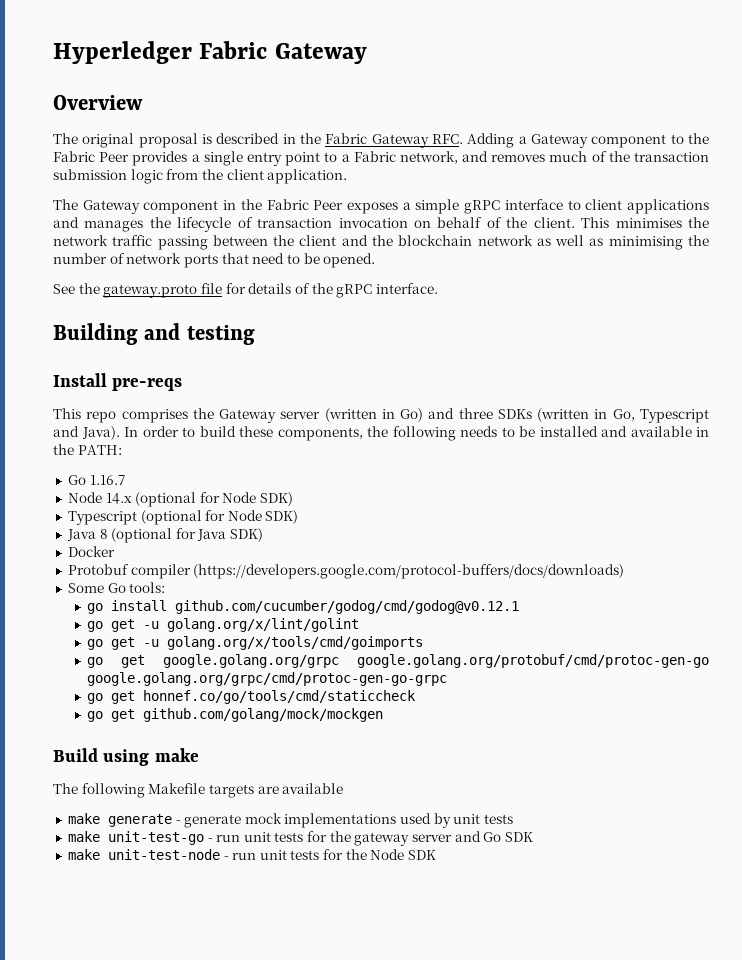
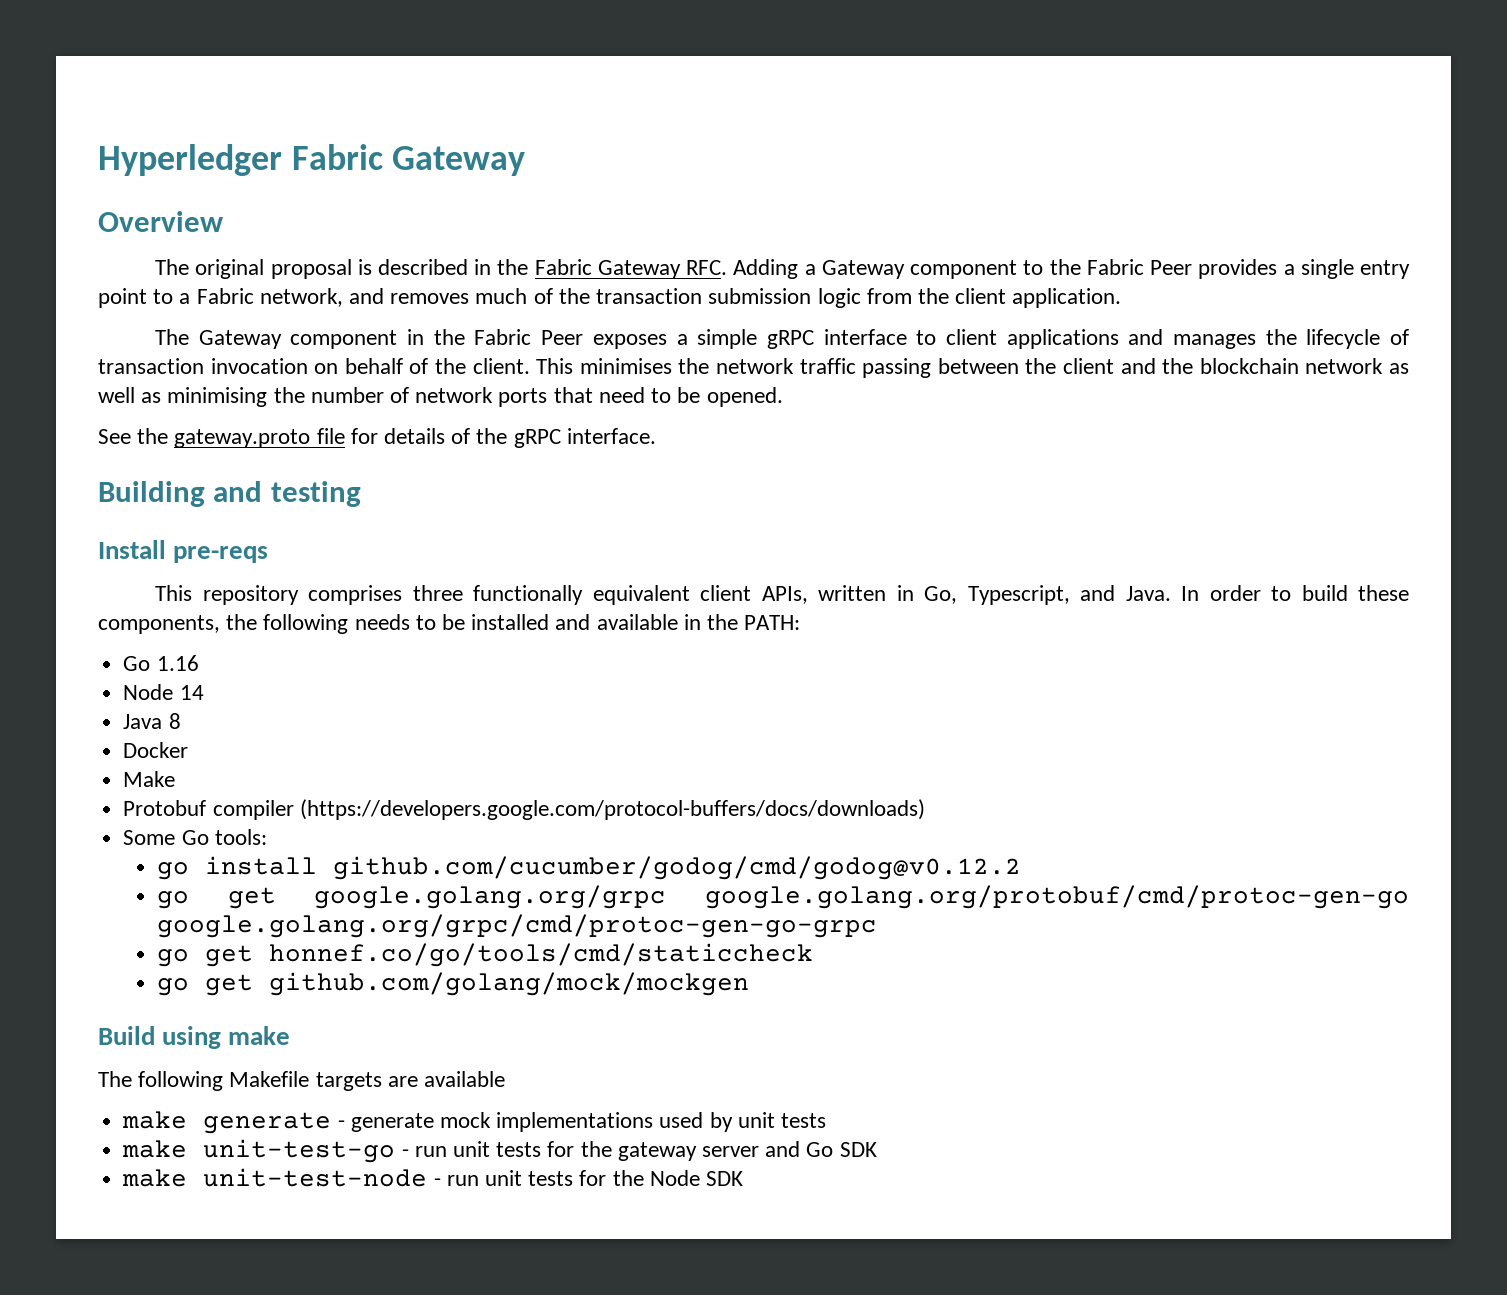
[86,408,709,423] [53,426,120,440] repo comprises the Gateway server (written in Go) and three SDKs (written in Go, Typescript and Java). -> [202,585,1171,605] repository comprises three functionally equivalent client APIs, written in Go, Typescript, and Java.
[89,475,125,485] [67,492,294,507] [67,510,299,525] [66,528,264,543] 1.16.7 // Node 14.x (optional for Node SDK) // Typescript (optional for Node SDK) // Java 8 (optional for Java SDK) -> [156,655,199,671] [123,684,204,700] [123,713,181,729] 1.16 // Node 14 // Java 8
(115, 551) none -> [123,771,176,787] // Make
[175,600,520,614] [87,618,360,632] [87,636,424,650] github.com/cucumber/godog/cmd/godog@v0.12.1 // go get -u golang.org/x/lint/golint // go get -u golang.org/x/tools/cmd/goimports -> [333,856,1022,880] github.com/cucumber/godog/cmd/godog@v0.12.2

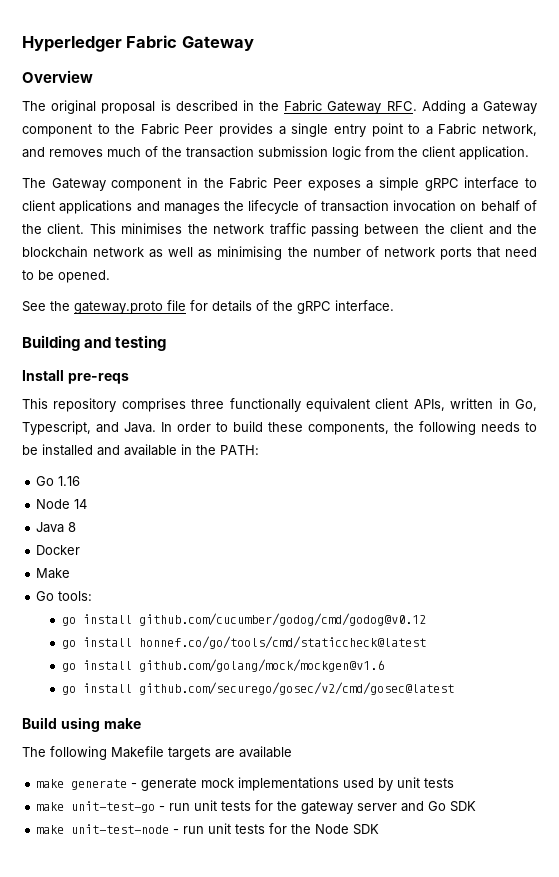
[123,799,925,820] [123,830,176,845] Protobuf compiler (https://developers.google.com/protocol-buffers/docs/downloads) // Some -> (71, 573) none
[333,856,1022,880] [157,885,1409,909] [157,914,878,938] [157,943,814,967] [157,972,750,996] github.com/cucumber/godog/cmd/godog@v0.12.2 // go get google.golang.org/grpc google.golang.org/protobuf/cmd/protoc-gen-go google.golang.org/grpc/cmd/protoc-gen-go-grpc // go get honnef.co/go/tools/cmd/staticcheck // go get github.com/golang/mock/mockgen -> [138,613,426,626] [61,636,426,649] [61,659,384,672] [61,682,454,695] github.com/cucumber/godog/cmd/godog@v0.12 // go install honnef.co/go/tools/cmd/staticcheck@latest // go install github.com/golang/mock/mockgen@v1.6 // go install github.com/securego/gosec/v2/cmd/gosec@latest

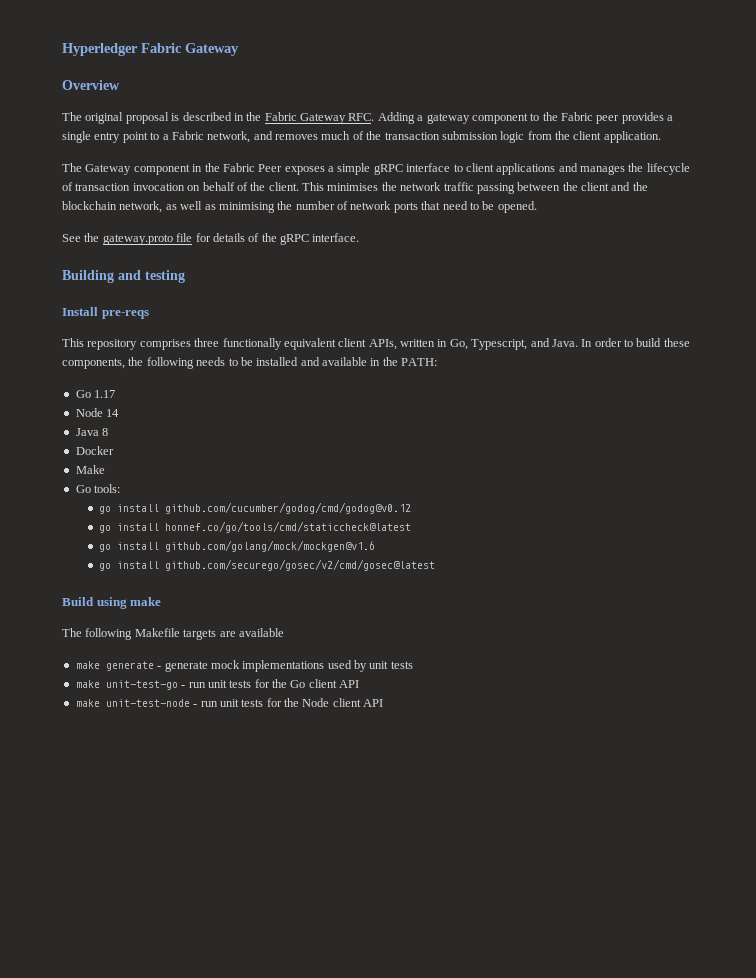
[483,101,538,114] Gateway -> [426,113,470,124] gateway
[184,124,214,134] Peer -> [596,115,620,124] peer
[93,247,145,257] network -> [119,201,163,213] network,
[58,476,81,486] 1.16 -> [94,390,116,398] 1.17
[301,801,477,814] gateway server and Go SDK -> [290,679,360,688] Go client API
[353,824,380,835] SDK -> [332,698,384,707] client API

